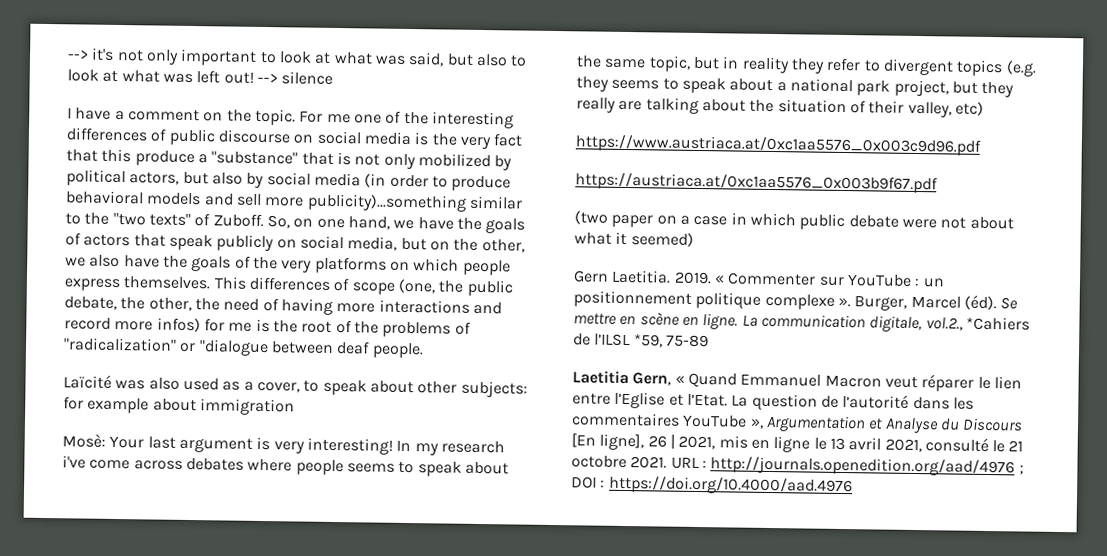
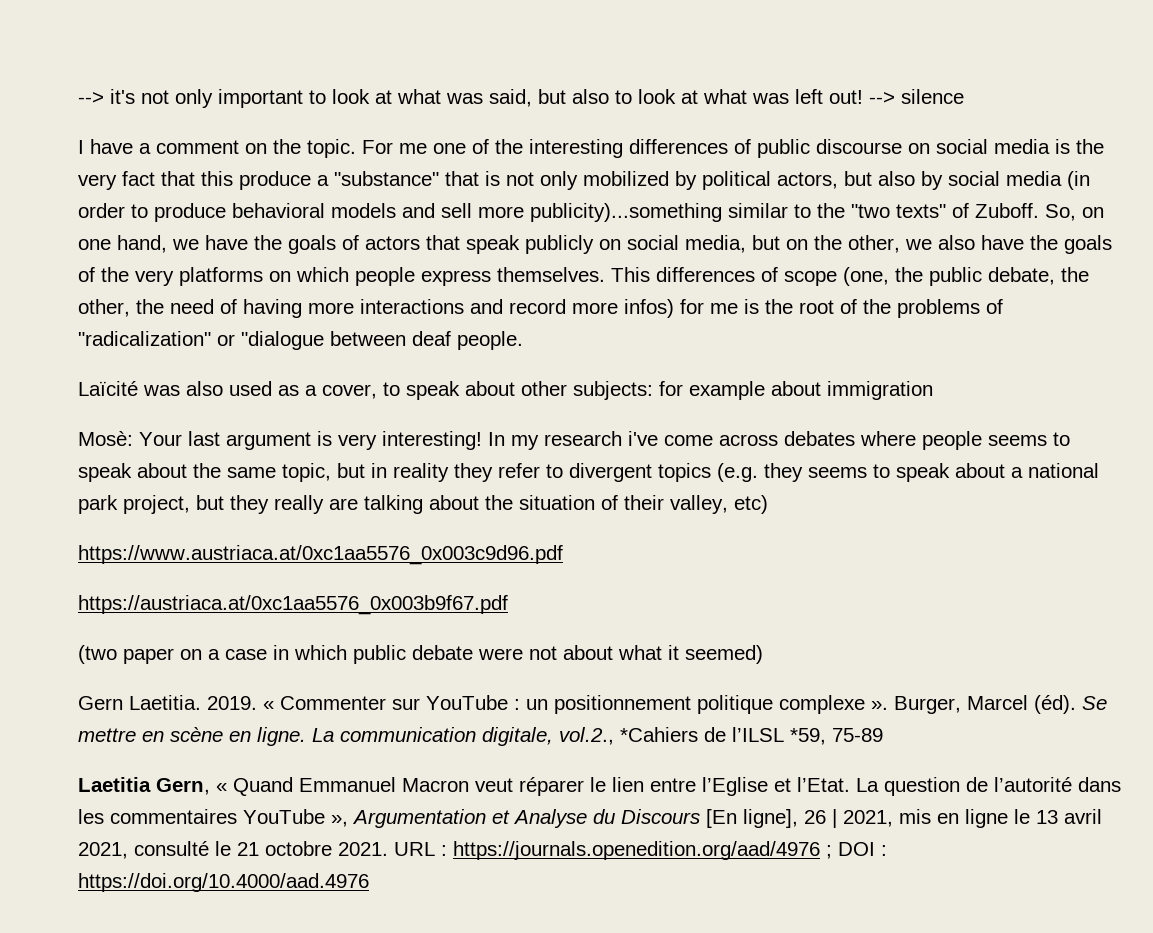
[710,456,1016,477] http://journals.openedition.org/aad/4976 -> [453,841,820,860] https://journals.openedition.org/aad/4976

